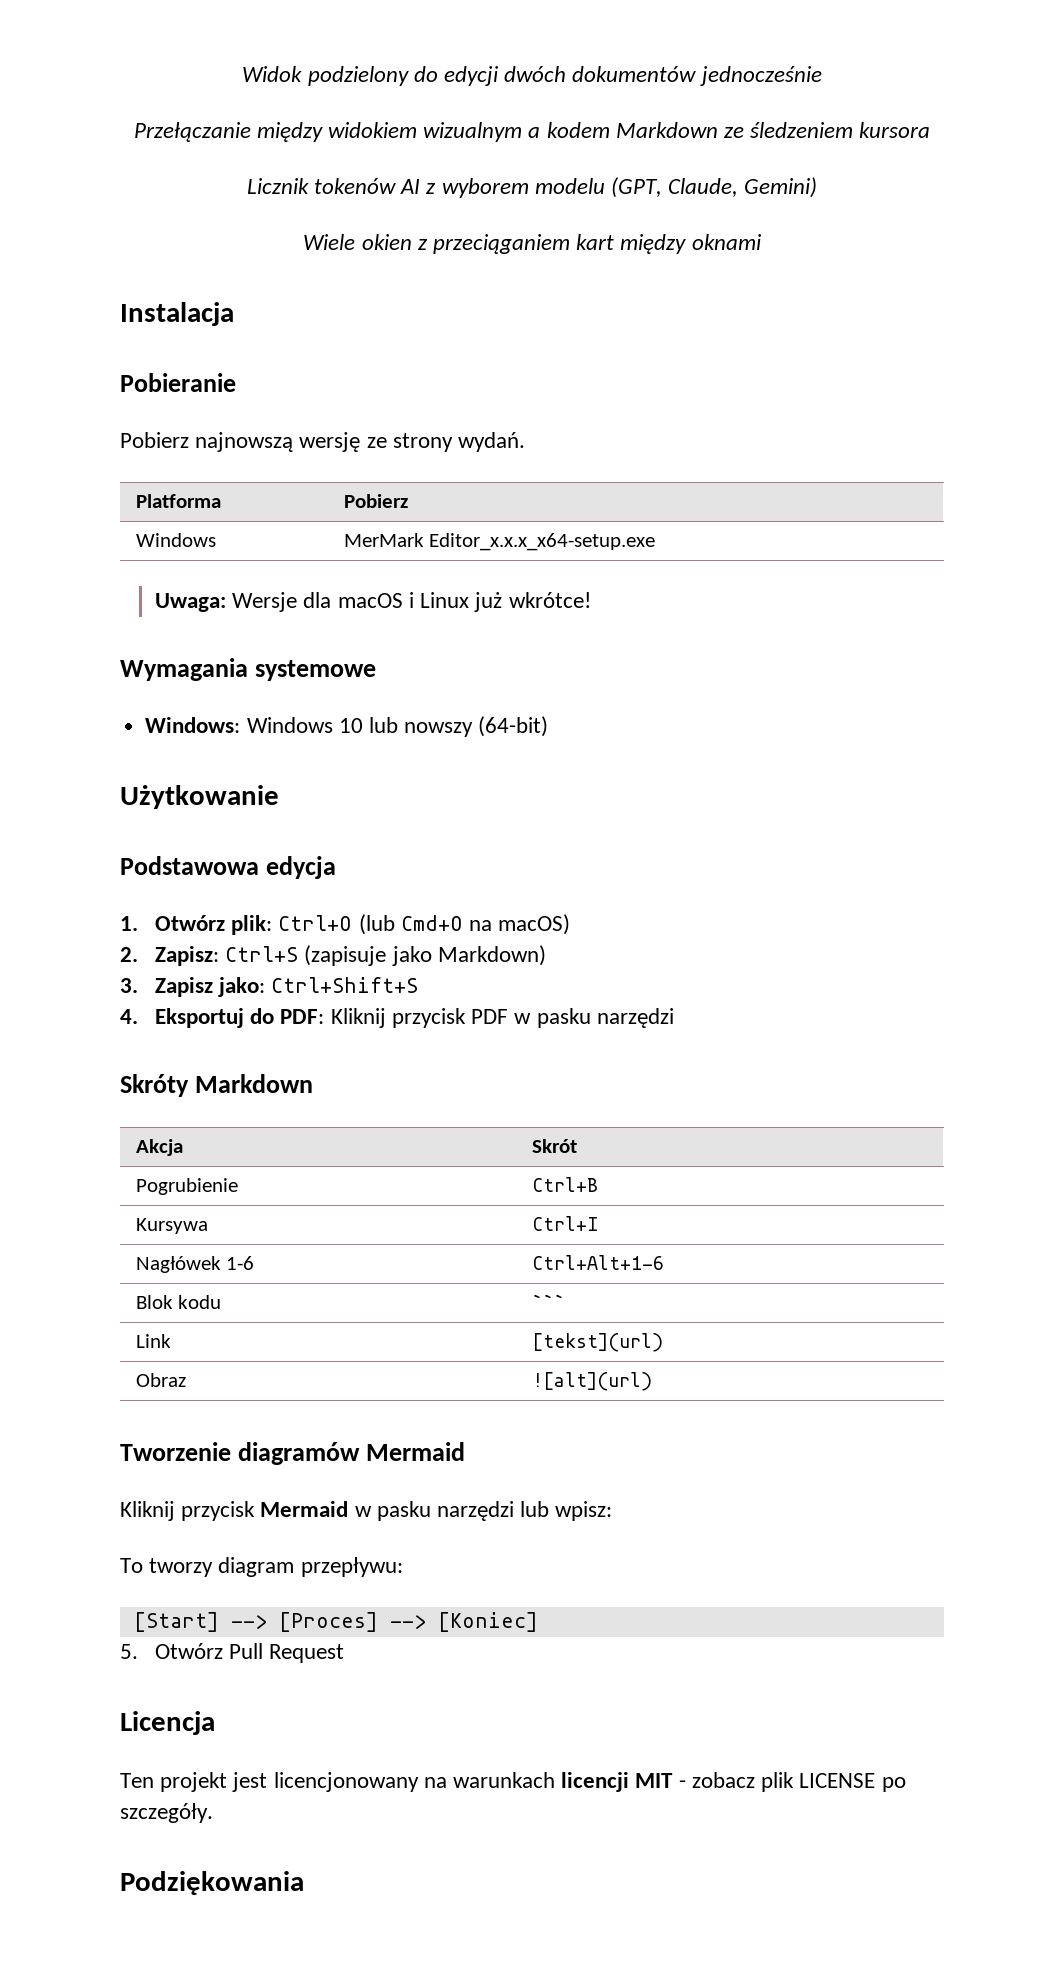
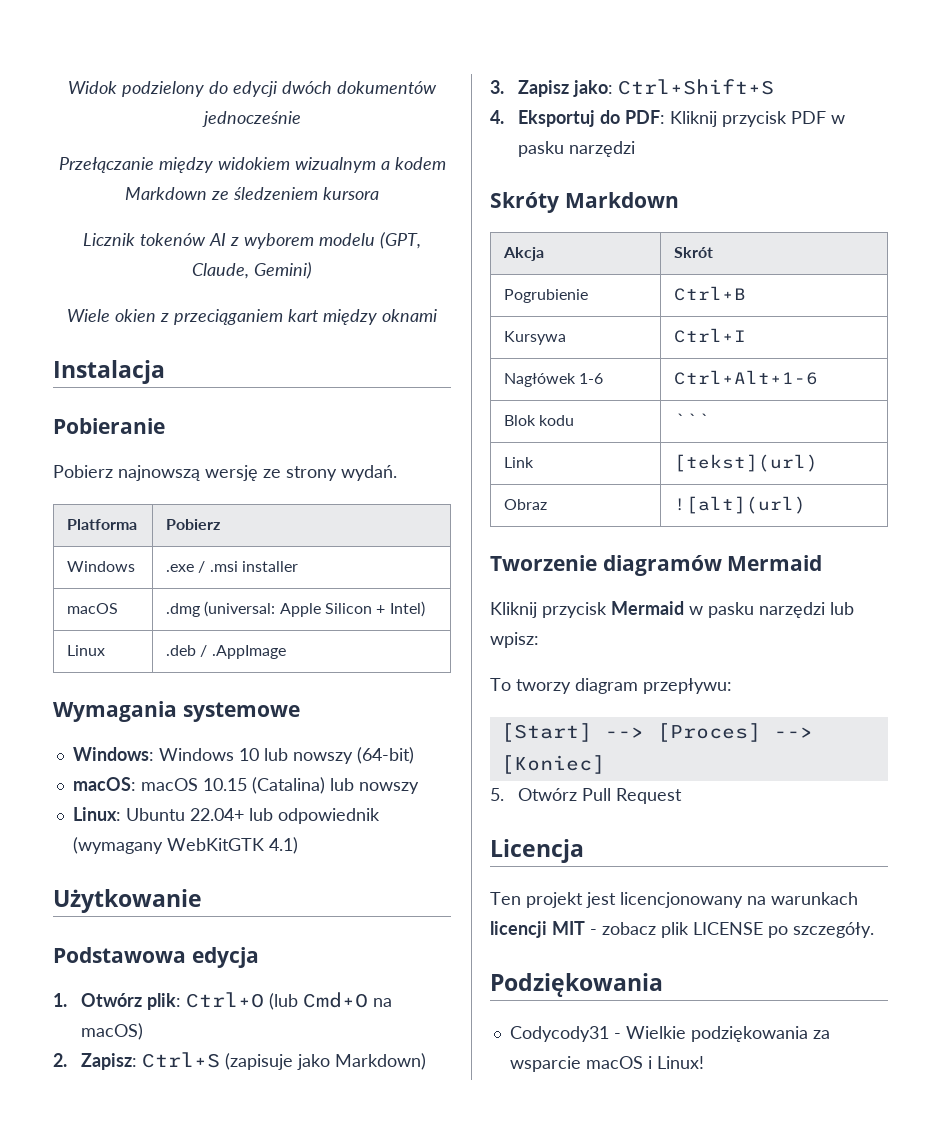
[343,533,656,551] [155,592,591,612] MerMark Editor_x.x.x_x64-setup.exe // Uwaga: Wersje dla macOS i Linux już wkrótce! -> [165,561,298,573] [66,603,118,614] [165,601,425,617] [66,645,105,656] [165,645,286,659] .exe / .msi installer // macOS | .dmg (universal: Apple Silicon + Intel) // Linux | .deb / .AppImage
(549, 726) none -> [72,777,419,794] [72,807,380,824] [72,837,298,854] // macOS: macOS 10.15 (Catalina) lub nowszy // Linux: Ubuntu 22.04+ lub odpowiednik (wymagany WebKitGTK 4.1)
(304, 1883) none -> [509,1026,830,1042] [509,1056,704,1072] // Codycody31 - Wielkie podziękowania za wsparcie macOS i Linux!

